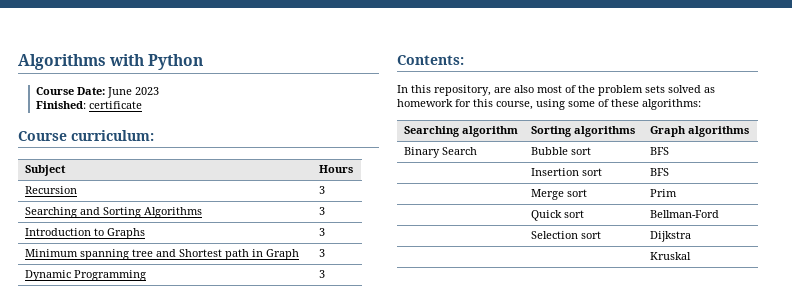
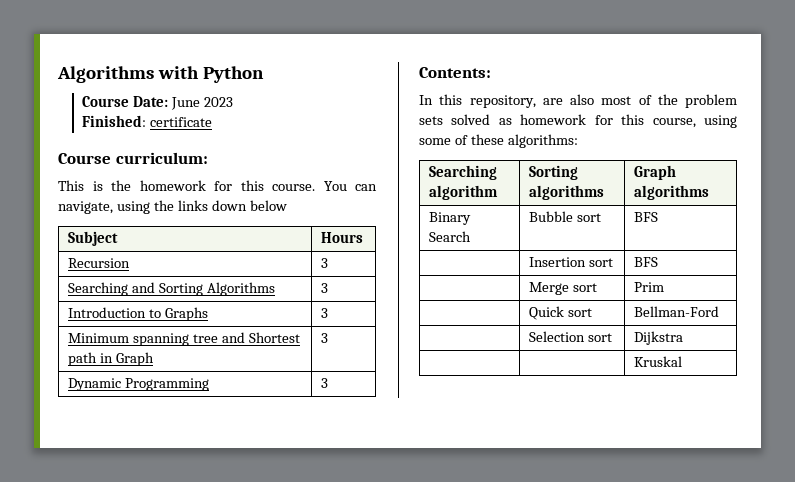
(154, 135) none -> [58,180,377,191] [58,200,287,214] // This is the homework for this course. You can navigate, using the links down below

